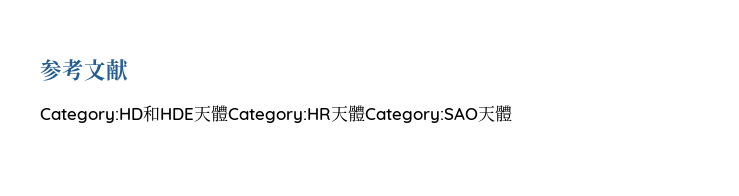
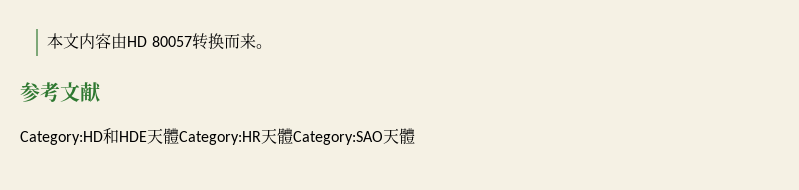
(40, 70) none -> [47,33,272,50] 本文内容由HD 80057转换而来。 //

